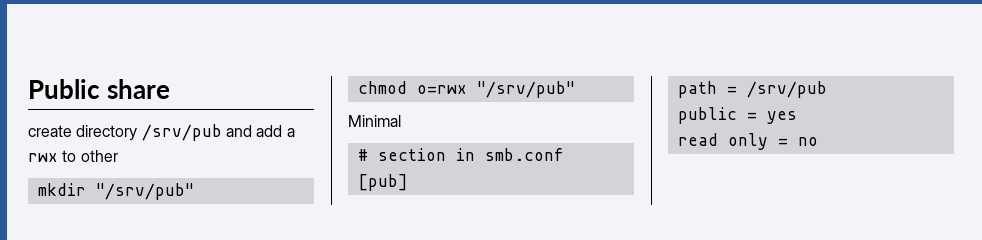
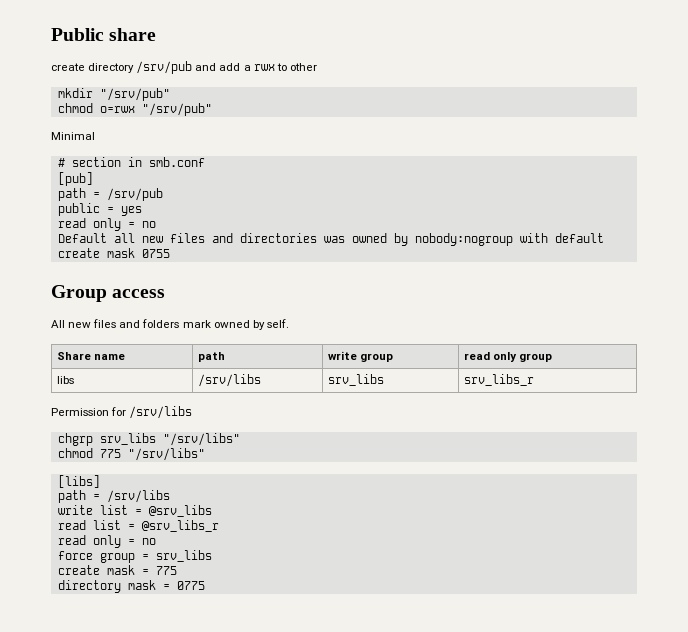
(818, 141) none -> [57,233,604,246] [57,248,170,258] [51,285,166,302] [51,319,289,330] [56,352,125,360] [197,352,225,362] [327,351,393,362] [463,352,552,362] [56,376,74,384] [197,374,261,387] [327,374,384,386] [463,374,534,386] [51,406,193,419] [57,433,240,446] [57,448,205,461] [57,475,100,488] [57,490,170,503] [57,505,212,517] [57,520,219,532] [57,535,156,548] [57,550,212,563] [57,565,177,575] [57,580,205,593] // Default all new files and directories was owned by nobody:nogroup with default create mask 0755 // Group access // All new files and folders mark owned by self. // Share name | path | write group | read only group // libs | /srv/libs | srv_libs | srv_libs_r // Permission for /srv/libs // chgrp srv_libs "/srv/libs" // chmod 775 "/srv/libs" // [libs] // path = /srv/libs // write list = @srv_libs // read list = @srv_libs_r // read only = no // force group = srv_libs // create mask = 775 // directory mask = 0775

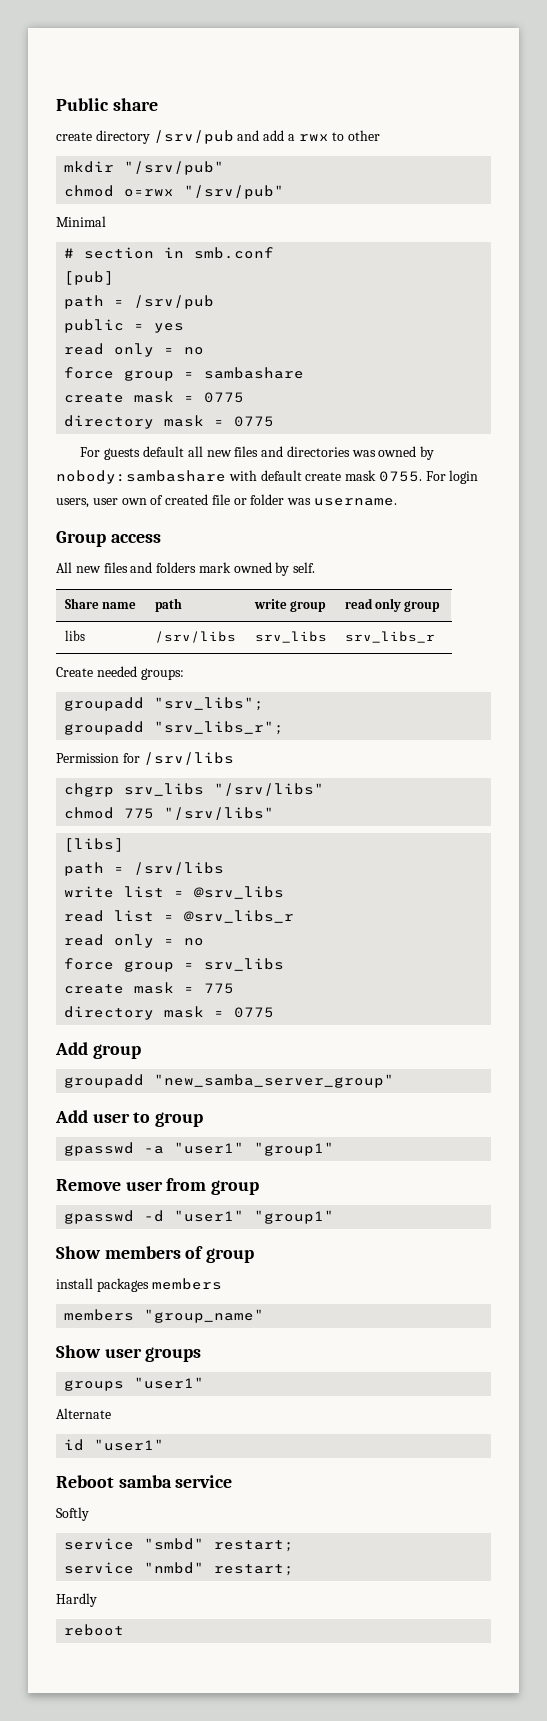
[57,233,107,243] Default -> [64,367,305,381] [64,391,245,403] [64,415,275,429] [80,446,184,460] force group = sambashare // create mask = 0775 // directory mask = 0775 // For guests default
[414,233,513,246] nobody:nogroup -> [56,470,226,484] nobody:sambashare
[141,249,170,258] 0755 -> [378,470,479,484] [56,494,398,508] 0755. For login users, user own of created file or folder was username.
(534, 380) none -> [56,666,184,680] [64,697,265,711] [64,721,285,735] // Create needed groups: // groupadd "srv_libs"; // groupadd "srv_libs_r";
(205, 585) none -> [55,1042,141,1059] [64,1074,395,1088] [55,1110,204,1127] [64,1142,335,1156] [56,1178,260,1195] [64,1210,335,1224] [56,1246,255,1263] [56,1278,222,1292] [64,1309,265,1323] [56,1345,202,1362] [64,1377,205,1391] [56,1408,111,1419] [64,1439,165,1451] [56,1475,233,1488] [56,1507,89,1521] [64,1538,295,1552] [64,1562,295,1576] [56,1593,97,1607] [64,1624,125,1636] // Add group // groupadd "new_samba_server_group" // Add user to group // gpasswd -a "user1" "group1" // Remove user from group // gpasswd -d "user1" "group1" // Show members of group // install packages members // members "group_name" // Show user groups // groups "user1" // Alternate // id "user1" // Reboot samba service // Softly // service "smbd" restart; // service "nmbd" restart; // Hardly // reboot

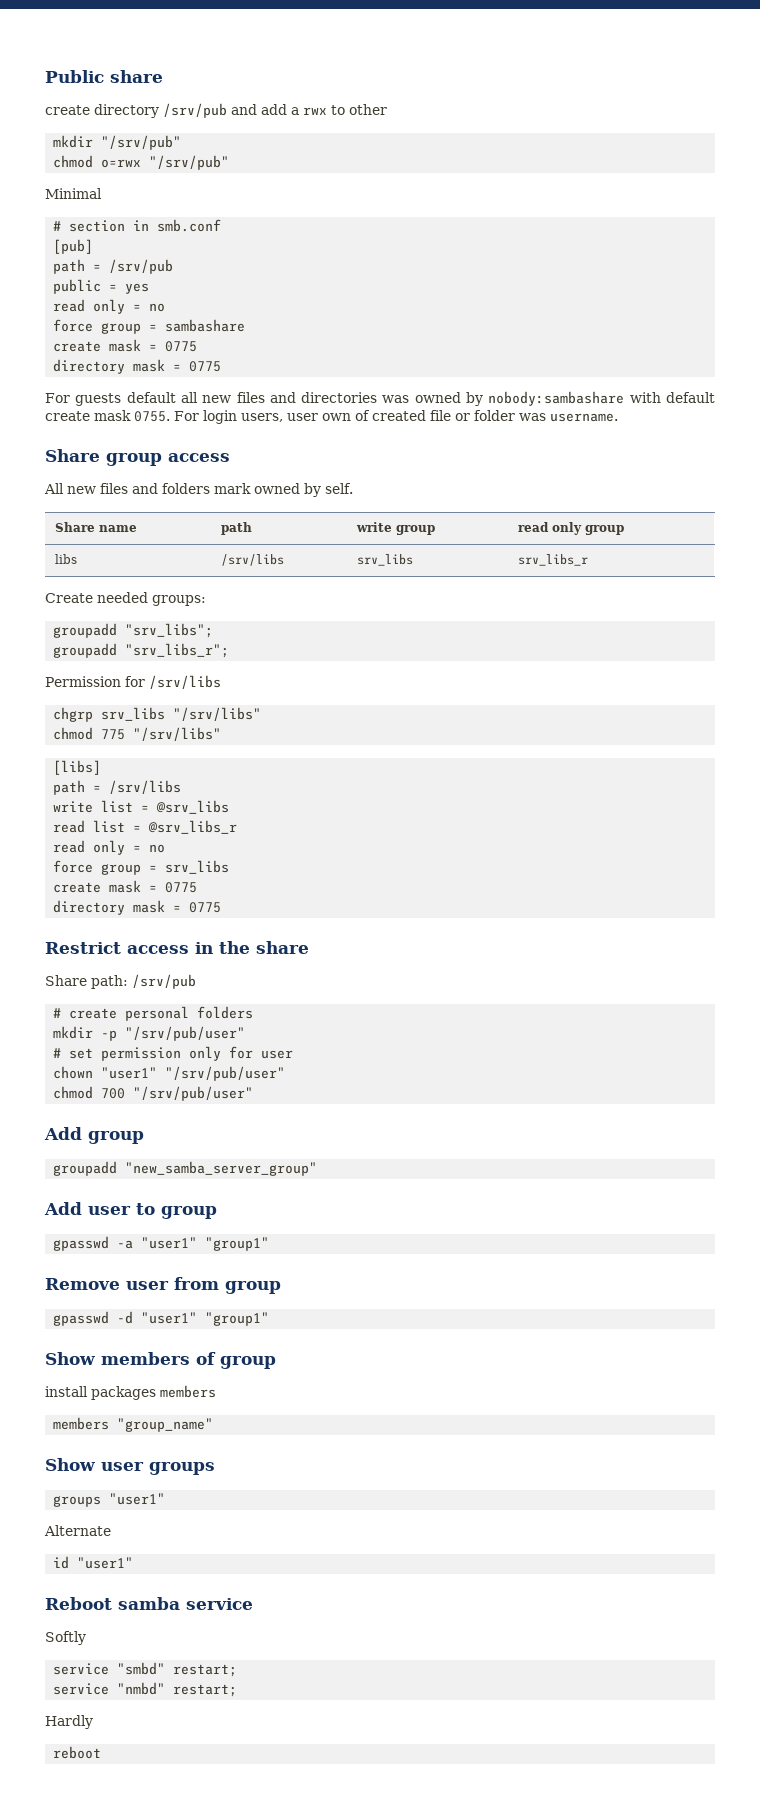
[56,531,106,547] Group -> [45,449,162,466] Share group
[204,983,235,994] [64,1006,275,1020] 775 // directory mask = 0775 -> [165,882,198,893] [53,900,222,915] [45,941,309,954] [45,974,196,989] [53,1006,254,1021] [53,1026,246,1041] [53,1046,294,1061] [53,1066,286,1081] [53,1086,254,1101] 0775 // directory mask = 0775 // Restrict access in the share // Share path: /srv/pub // # create personal folders // mkdir -p "/srv/pub/user" // # set permission only for user // chown "user1" "/srv/pub/user" // chmod 700 "/srv/pub/user"

